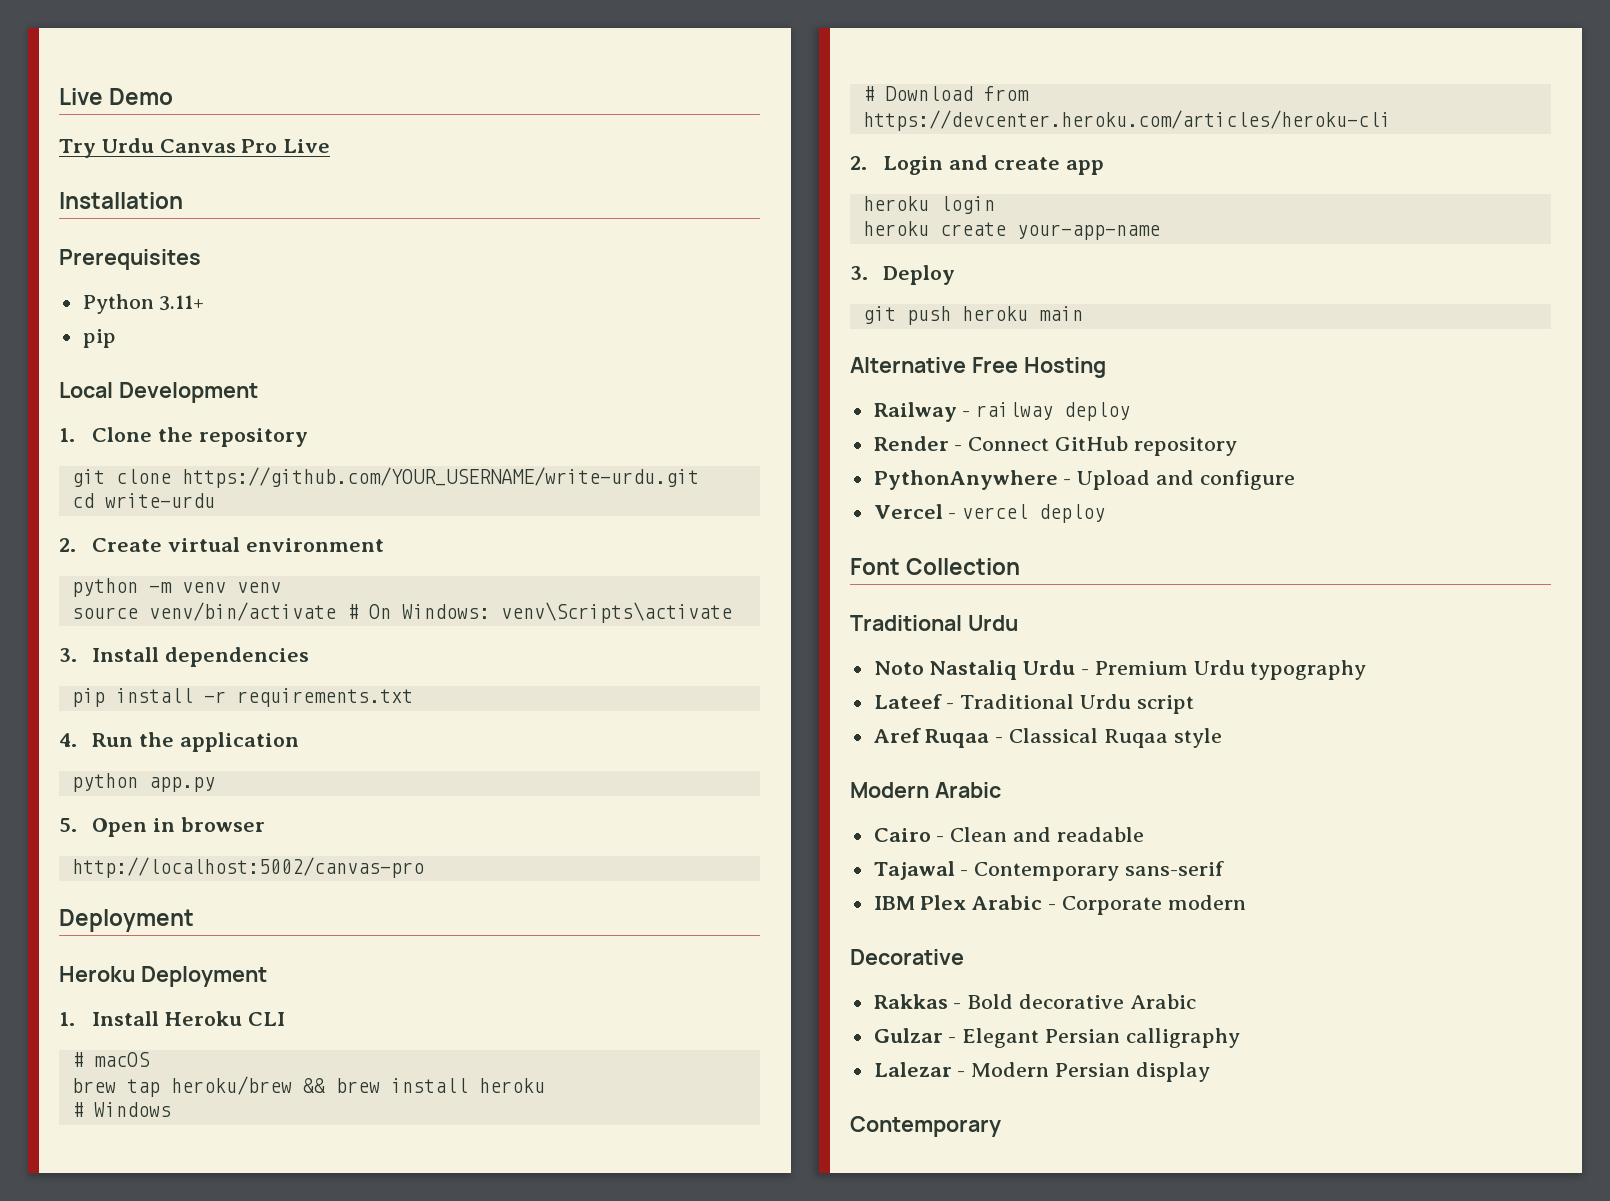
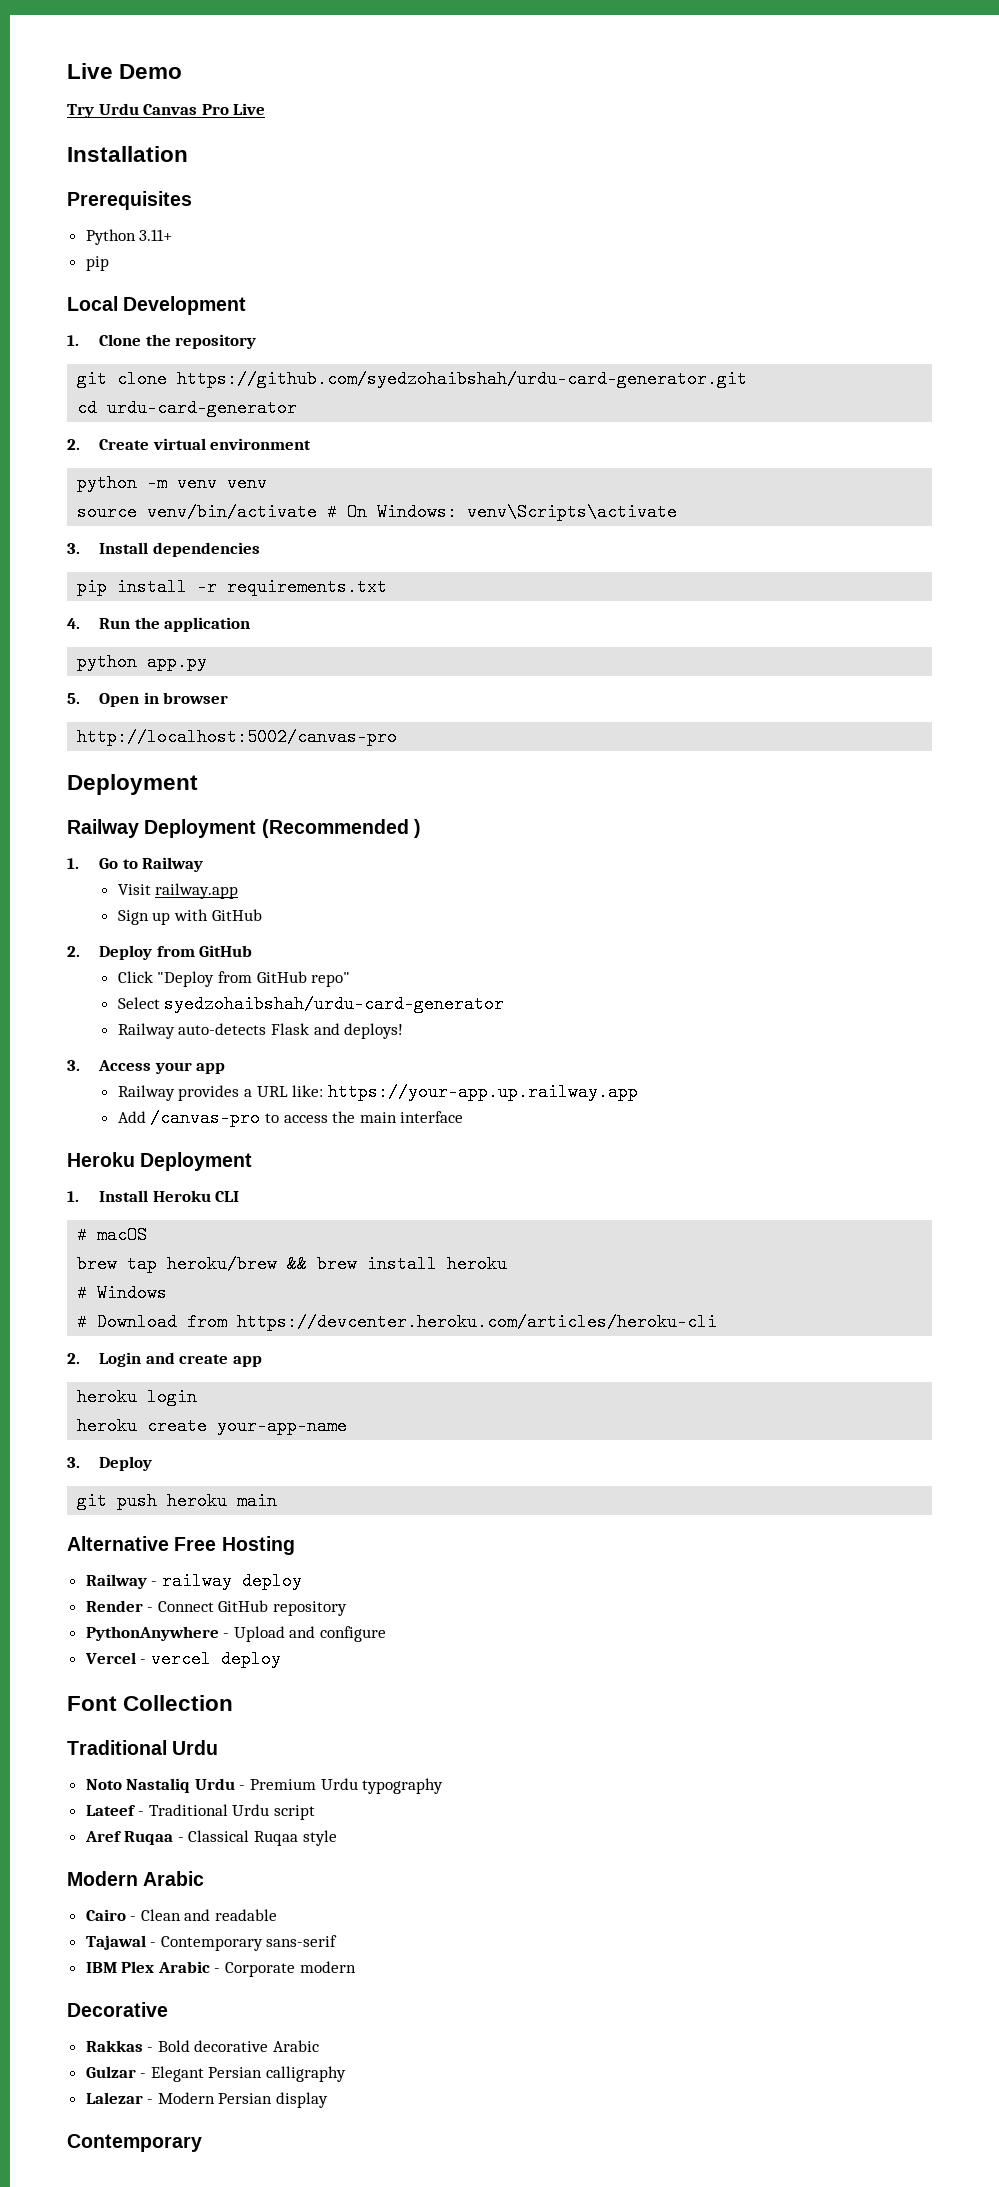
[181,467,699,488] https://github.com/YOUR_USERNAME/write-urdu.git -> [177,370,748,388] https://github.com/syedzohaibshah/urdu-card-generator.git
[104,493,215,508] write-urdu -> [107,399,298,417] urdu-card-generator
(194, 920) none -> [67,819,421,838] [67,857,204,872] [117,883,239,899] [117,909,262,925] [67,945,253,960] [117,971,351,987] [117,995,505,1013] [117,1023,404,1039] [67,1060,226,1074] [117,1083,638,1101] [117,1109,464,1127] // Railway Deployment (Recommended ) // 1. Go to Railway // Visit railway.app // Sign up with GitHub // 2. Deploy from GitHub // Click "Deploy from GitHub repo" // Select syedzohaibshah/urdu-card-generator // Railway auto-detects Flask and deploys! // 3. Access your app // Railway provides a URL like: https://your-app.up.railway.app // Add /canvas-pro to access the main interface

